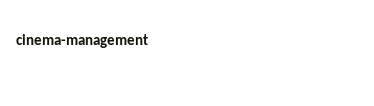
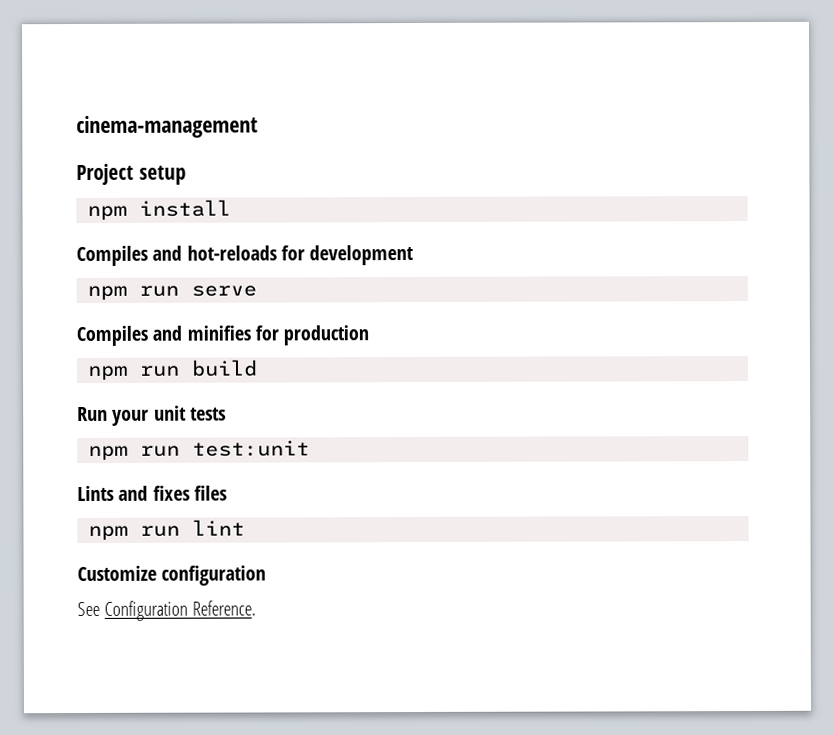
(148, 41) none -> [76,163,186,186] [87,199,232,220] [76,245,415,267] [87,285,258,300] [76,325,370,347] [87,359,259,380] [77,405,226,426] [88,440,311,460] [77,485,227,502] [88,519,246,540] [77,565,267,586] [77,600,256,621] // Project setup // npm install // Compiles and hot-reloads for development // npm run serve // Compiles and minifies for production // npm run build // Run your unit tests // npm run test:unit // Lints and fixes files // npm run lint // Customize configuration // See Configuration Reference.

